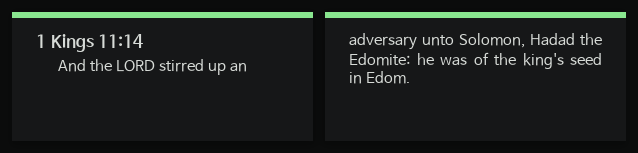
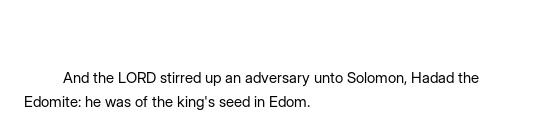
[36,34,144,52] 1 Kings 11:14 // -> (62, 77) none

